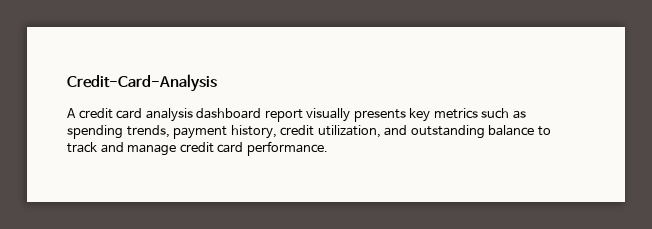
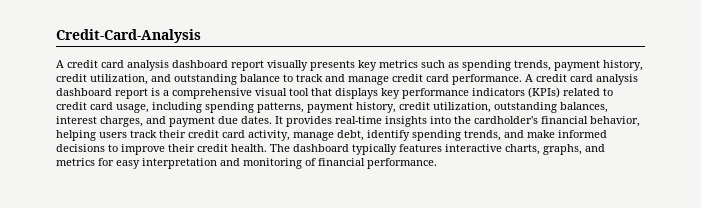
(328, 148) none -> [525,74,638,85] [56,87,613,99] [56,102,608,113] [56,116,640,127] [56,130,607,141] [56,144,605,155] [56,158,437,169] A credit card analysis dashboard report is a comprehensive visual tool that displays key performance indicators (KPIs) related to credit card usage, including spending patterns, payment history, credit utilization, outstanding balances, interest charges, and payment due dates. It provides real-time insights into the cardholder's financial behavior, helping users track their credit card activity, manage debt, identify spending trends, and make informed decisions to improve their credit health. The dashboard typically features interactive charts, graphs, and metrics for easy interpretation and monitoring of financial performance.

